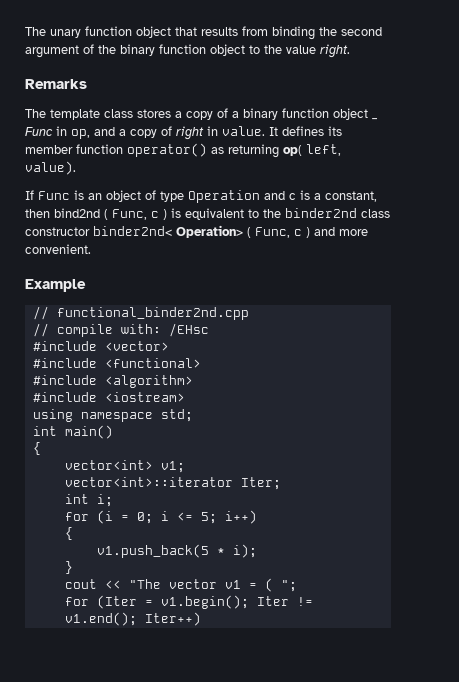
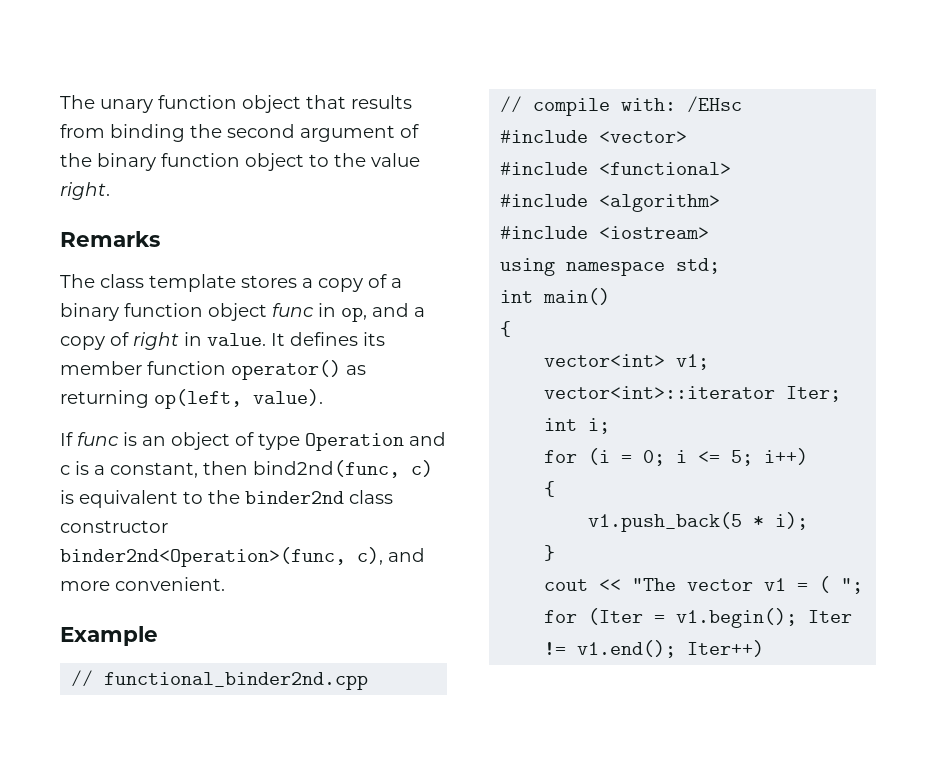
[50,109,133,120] template class -> [100,274,236,292] class template
[372,118,378,120] [25,127,53,136] _ Func -> [272,303,314,317] func
[283,144,341,156] op( left, -> [154,389,242,409] op(left,
[38,191,70,200] Func -> [77,432,119,446] func
[54,208,167,220] bind2nd ( Func, c ) -> [253,460,433,478] bind2nd(func, c)
[93,225,310,238] binder2nd< Operation> ( Func, c ) -> [60,547,383,567] binder2nd<Operation>(func, c),

